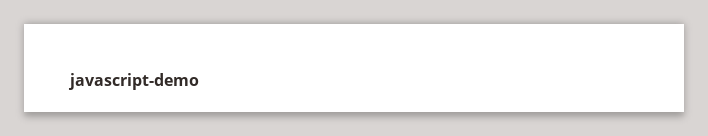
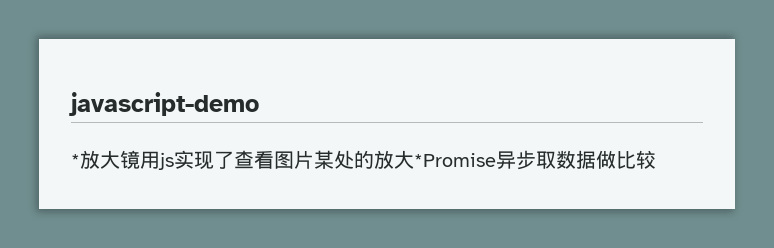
(199, 81) none -> [71,150,656,170] // *放大镜用js实现了查看图片某处的放大*Promise异步取数据做比较

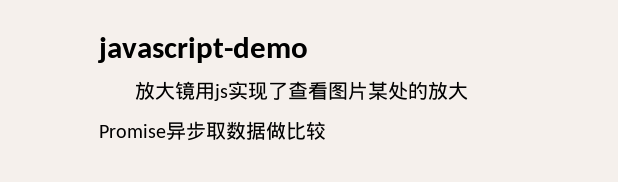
[71,154,80,167] * -> (308, 50) none
[414,153,496,167] *Promise -> [99,124,166,138] // Promise

